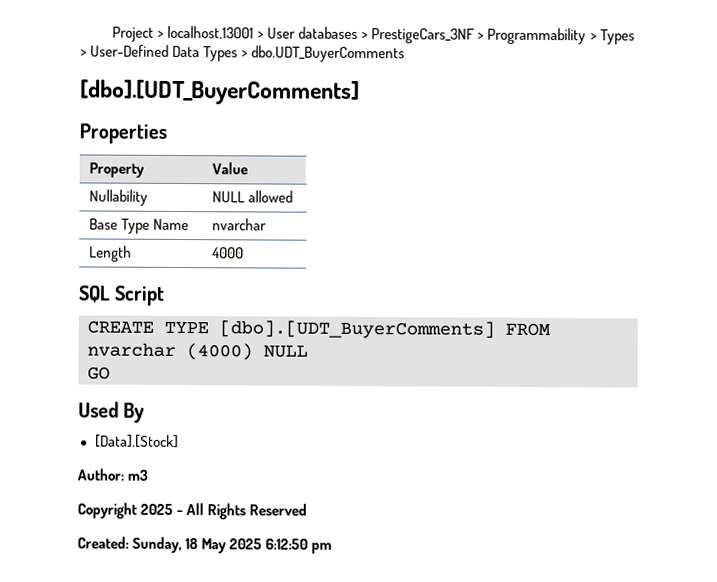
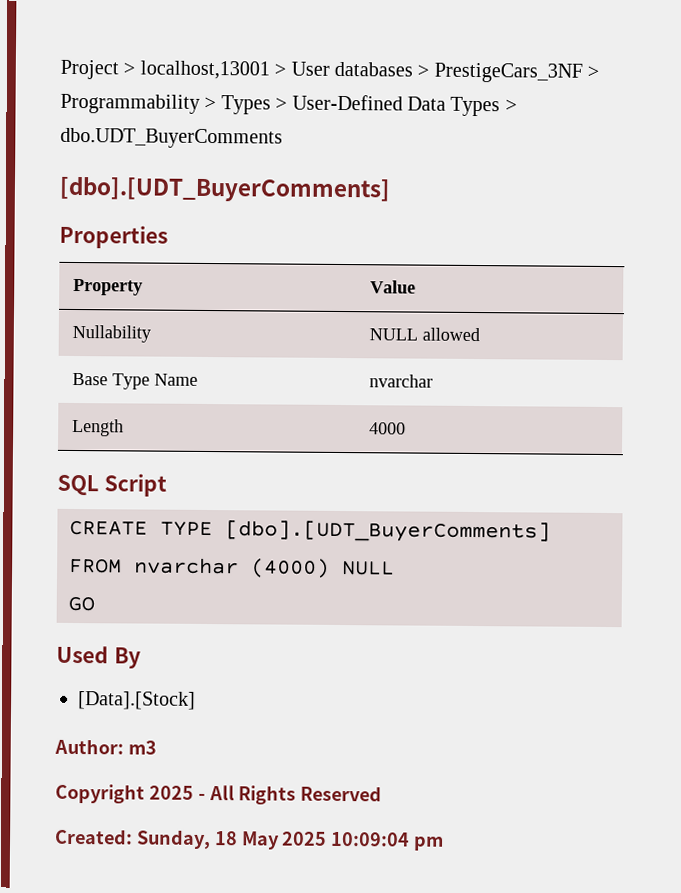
[265,538,309,550] 6:12:50 -> [331,831,411,847] 10:09:04

